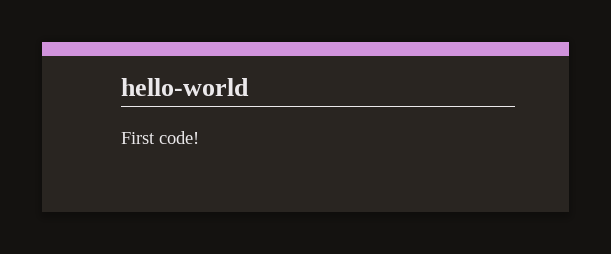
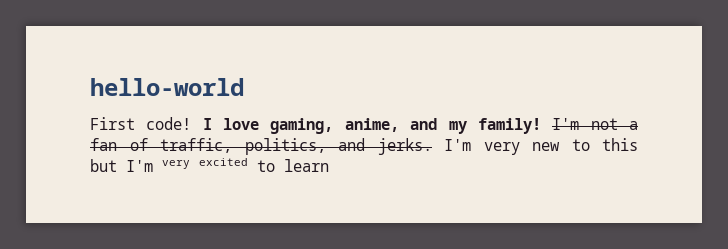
(199, 137) none -> [202,118,639,134] [90,138,638,155] [90,158,329,172] I love gaming, anime, and my family! I'm not a fan of traffic, politics, and jerks. I'm very new to this but I'm very excited to learn

